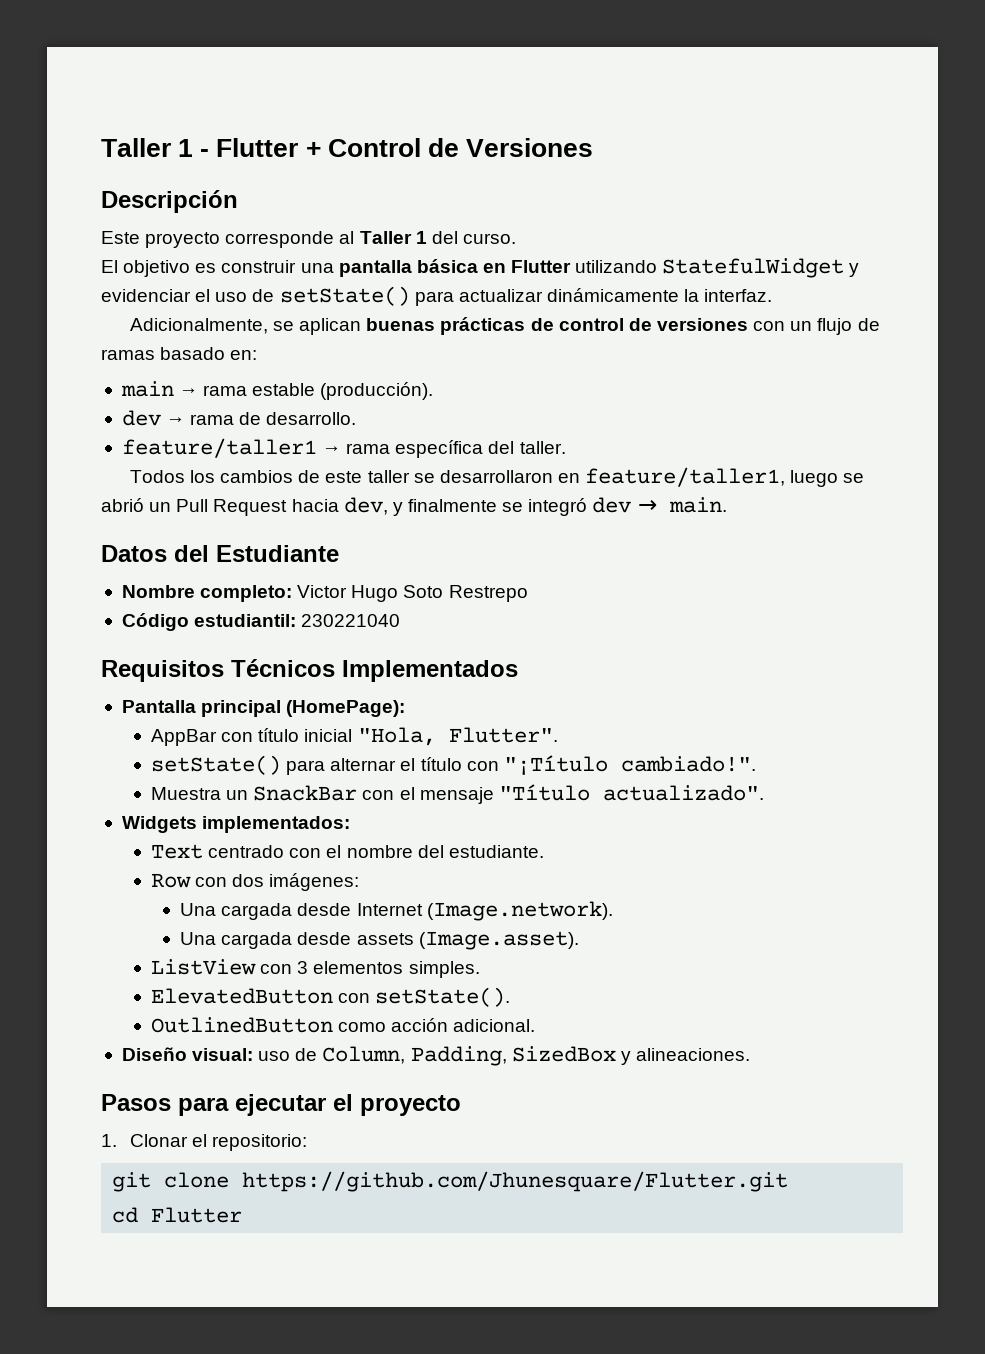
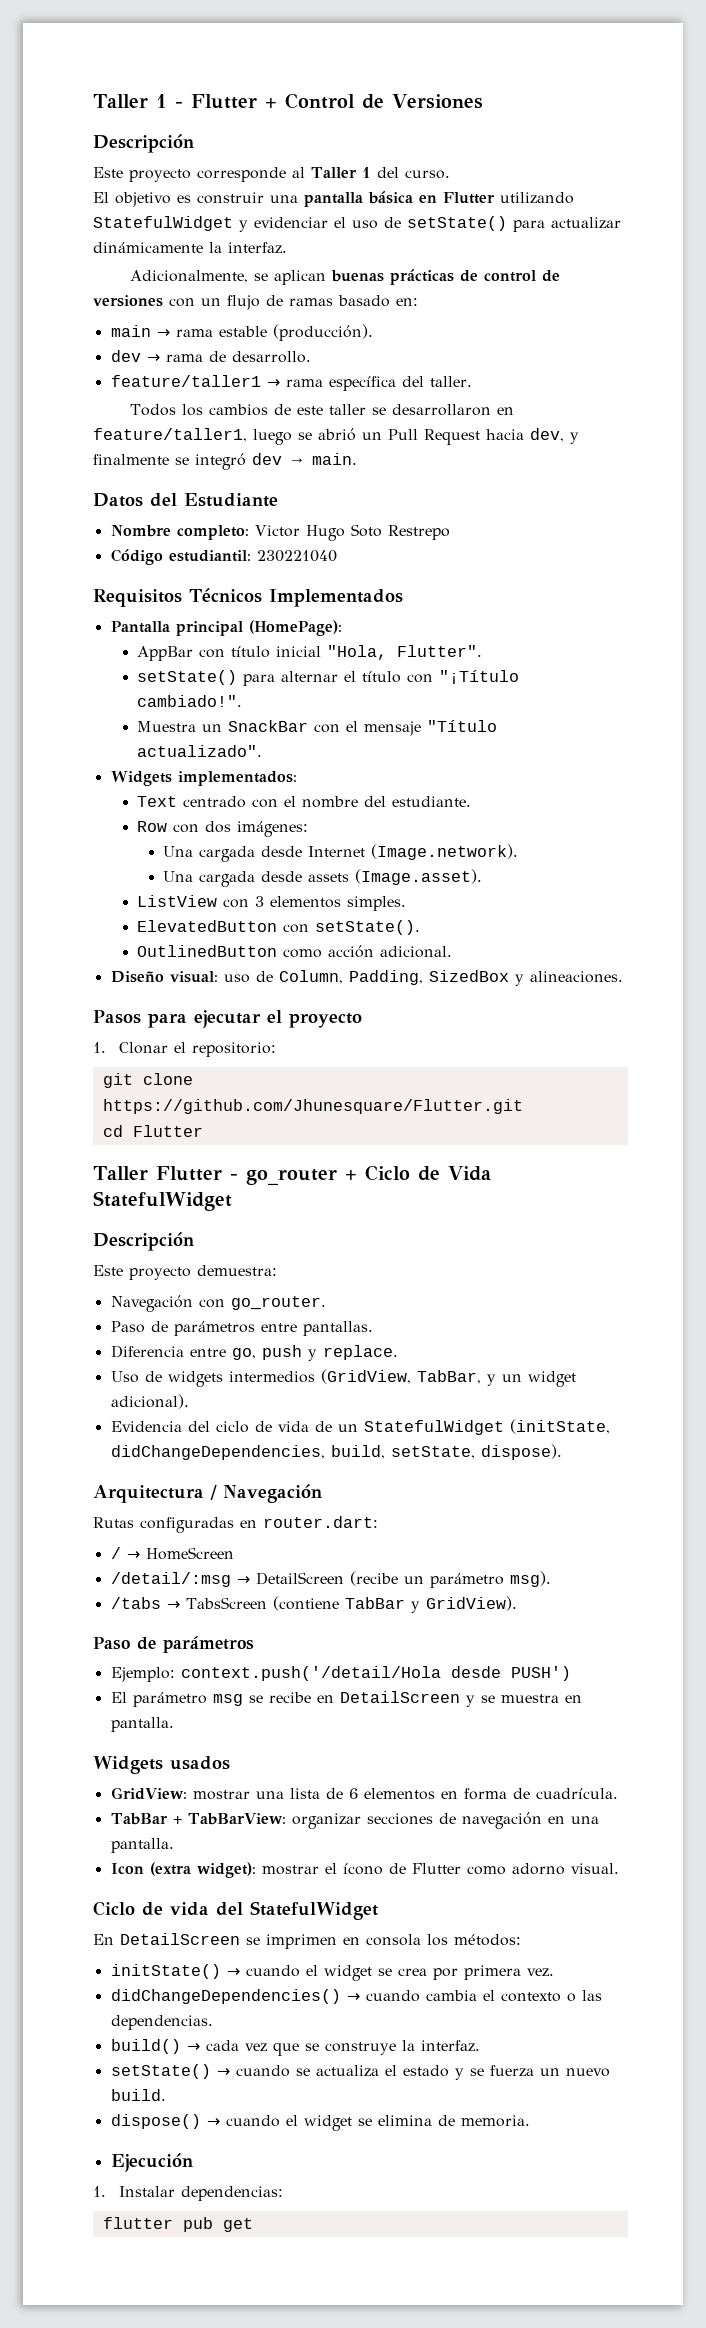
(243, 1215) none -> [93,1165,491,1185] [93,1191,232,1211] [93,1232,194,1251] [93,1265,277,1280] [110,1295,326,1312] [110,1321,373,1336] [110,1345,398,1361] [110,1369,576,1387] [110,1394,189,1409] [110,1419,610,1435] [110,1444,562,1460] [93,1484,322,1503] [93,1516,378,1533] [110,1547,234,1560] [110,1571,551,1588] [110,1596,517,1613] [93,1636,254,1653] [110,1666,571,1682] [110,1691,582,1707] [110,1717,174,1732] [93,1756,230,1774] [110,1787,618,1800] [110,1812,599,1829] [110,1838,174,1853] [110,1862,619,1878] [93,1901,378,1920] [93,1933,521,1949] [110,1964,554,1981] [110,1989,602,2004] [110,2015,213,2030] [110,2039,480,2056] [110,2064,610,2080] [110,2089,166,2101] [110,2114,530,2131] [110,2153,193,2172] [93,2186,284,2201] [102,2217,253,2232] // Taller Flutter - go_router + Ciclo de Vida StatefulWidget // Descripción // Este proyecto demuestra: // Navegación con go_router. // Paso de parámetros entre pantallas. // Diferencia entre go, push y replace. // Uso de widgets intermedios (GridView, TabBar, y un widget adicional). // Evidencia del ciclo de vida de un StatefulWidget (initState, didChangeDependencies, build, setState, dispose). // Arquitectura / Navegación // Rutas configuradas en router.dart: // / → HomeScreen // /detail/:msg → DetailScreen (recibe un parámetro msg). // /tabs → TabsScreen (contiene TabBar y GridView). // Paso de parámetros // Ejemplo: context.push('/detail/Hola desde PUSH') // El parámetro msg se recibe en DetailScreen y se muestra en pantalla. // Widgets usados // GridView: mostrar una lista de 6 elementos en forma de cuadrícula. // TabBar + TabBarView: organizar secciones de navegación en una pantalla. // Icon (extra widget): mostrar el ícono de Flutter como adorno visual. // Ciclo de vida del StatefulWidget // En DetailScreen se imprimen en consola los métodos: // initState() → cuando el widget se crea por primera vez. // didChangeDependencies() → cuando cambia el contexto o las dependencias. // build() → cada vez que se construye la interfaz. // setState() → cuando se actualiza el estado y se fuerza un nuevo build. // dispose() → cuando el widget se elimina de memoria. // Ejecución // 1. Instalar dependencias: // flutter pub get

